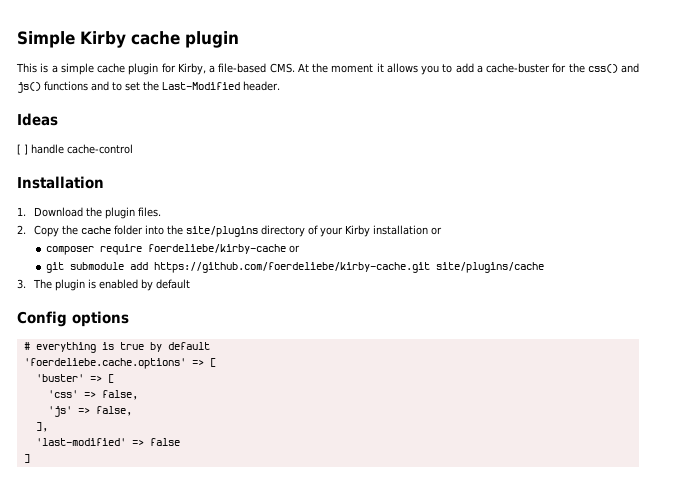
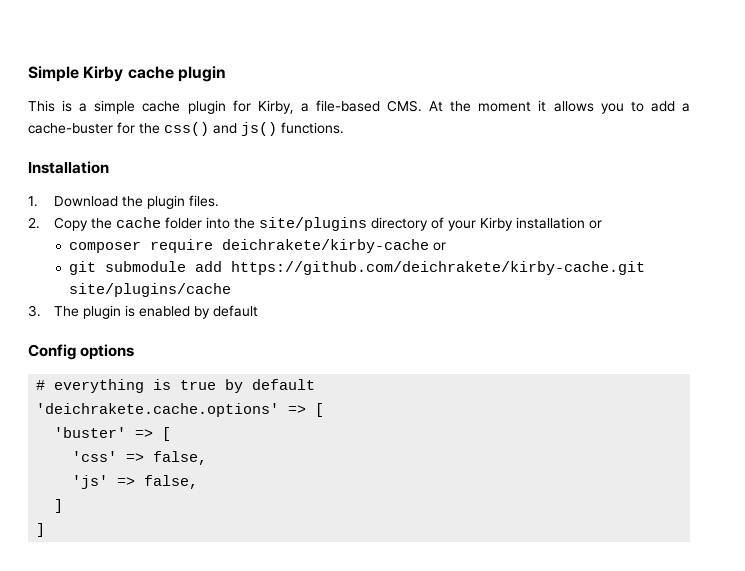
[44,81,280,91] [17,113,58,126] [17,144,133,155] functions and to set the Last-Modified header. // Ideas // [ ] handle cache-control -> [281,122,344,134] functions.
[147,244,286,254] foerdeliebe/kirby-cache -> [221,239,429,253] deichrakete/kirby-cache
[153,262,430,273] https://github.com/foerdeliebe/kirby-cache.git -> [230,261,645,275] https://github.com/deichrakete/kirby-cache.git
[23,358,186,369] 'foerdeliebe.cache.options' -> [36,403,280,417] 'deichrakete.cache.options'
[35,422,48,432] [35,438,180,446] ], // 'last-modified' => false -> [54,499,64,513] ]

